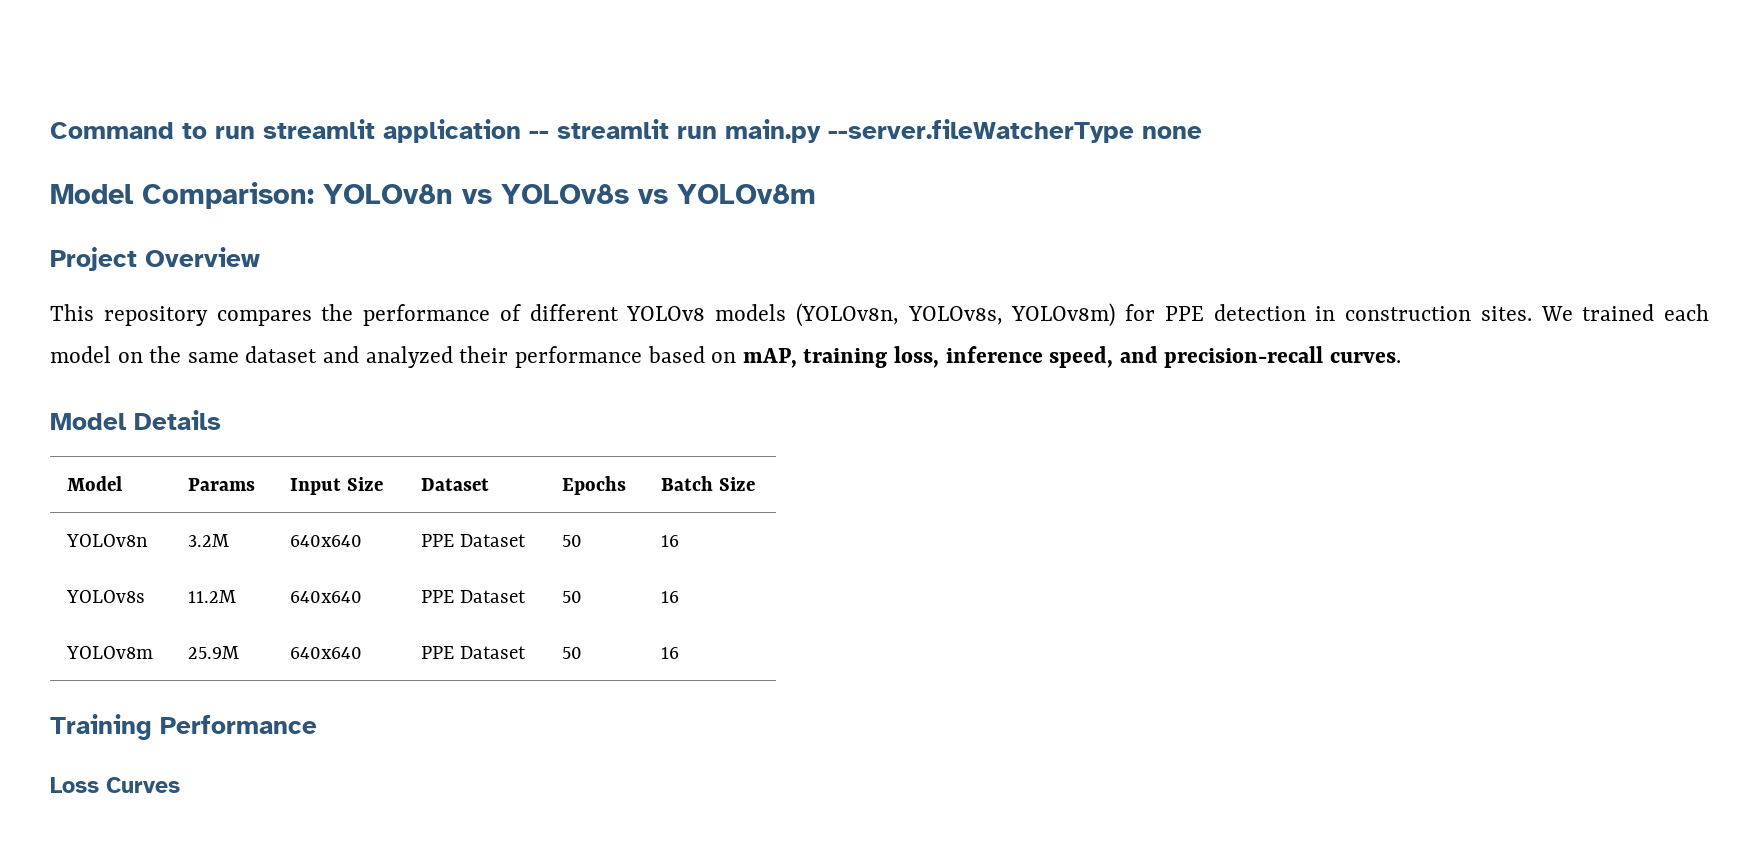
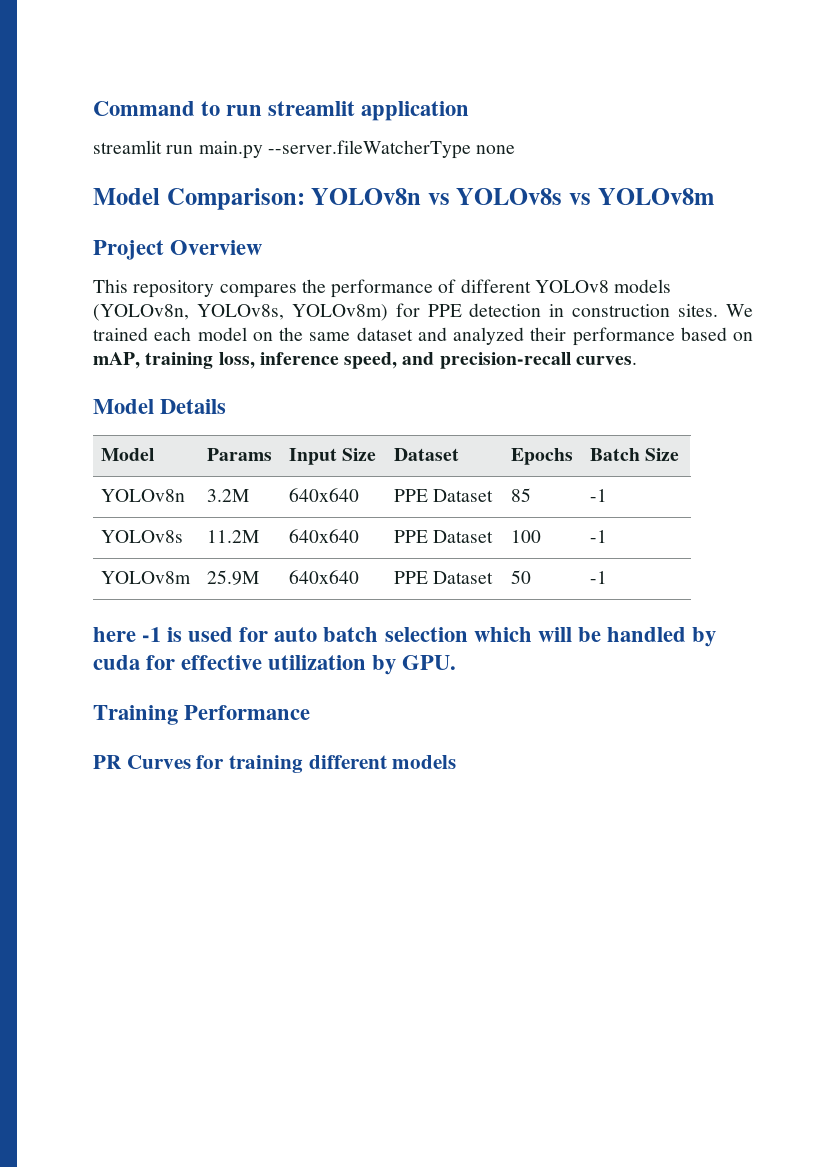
[529,130,549,139] -- -> (470, 111) //
[562,535,583,547] [661,535,680,547] 50 | 16 -> [511,488,532,502] [590,489,608,502] 85 | -1
[562,591,583,603] [661,591,680,603] 50 | 16 -> [511,530,542,543] [590,530,608,543] 100 | -1
[661,647,680,659] [50,714,317,740] [50,777,180,793] 16 // Training Performance // Loss Curves -> [590,571,608,584] [93,627,716,647] [93,655,457,675] [93,705,311,725] [93,755,457,773] -1 // here -1 is used for auto batch selection which will be handled by cuda for effective utilization by GPU. // Training Performance // PR Curves for training different models

